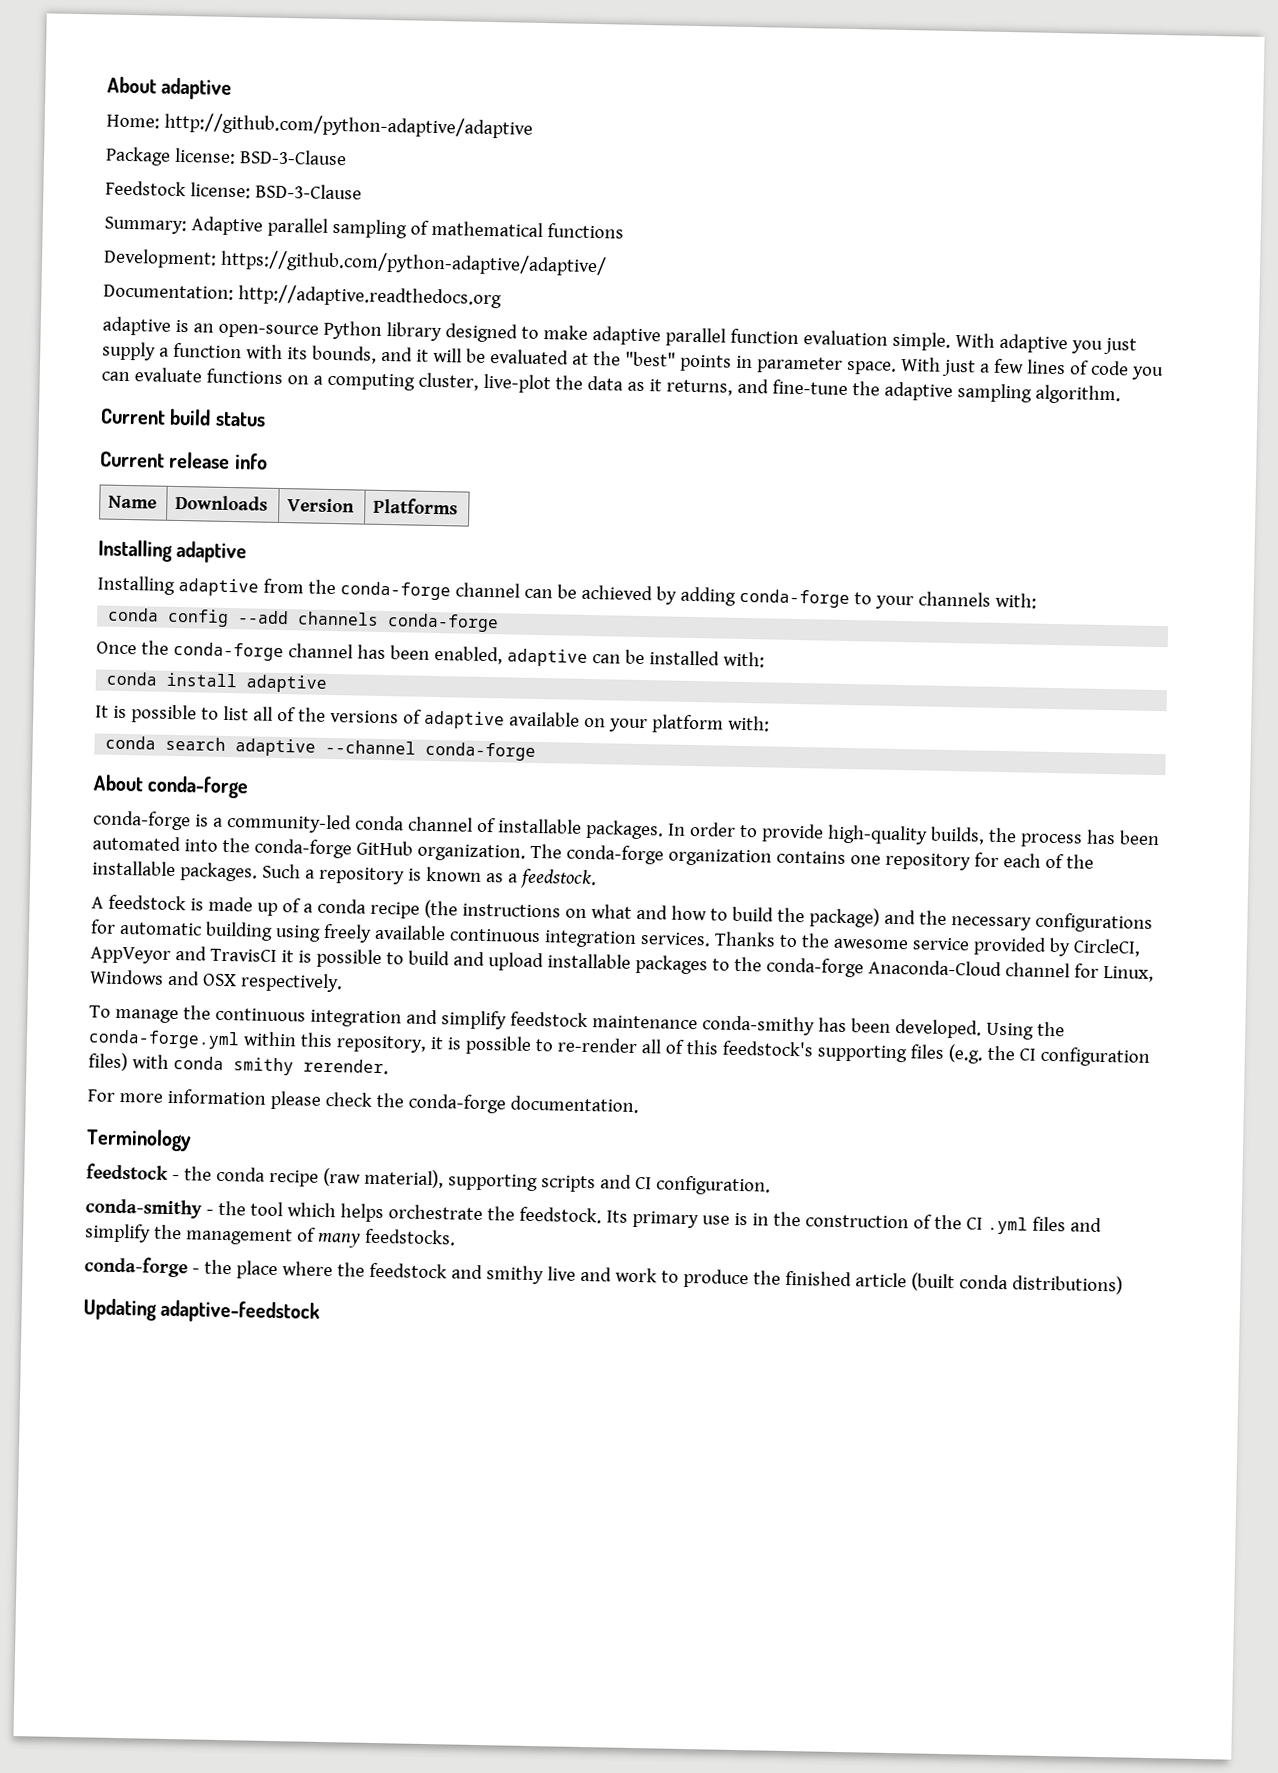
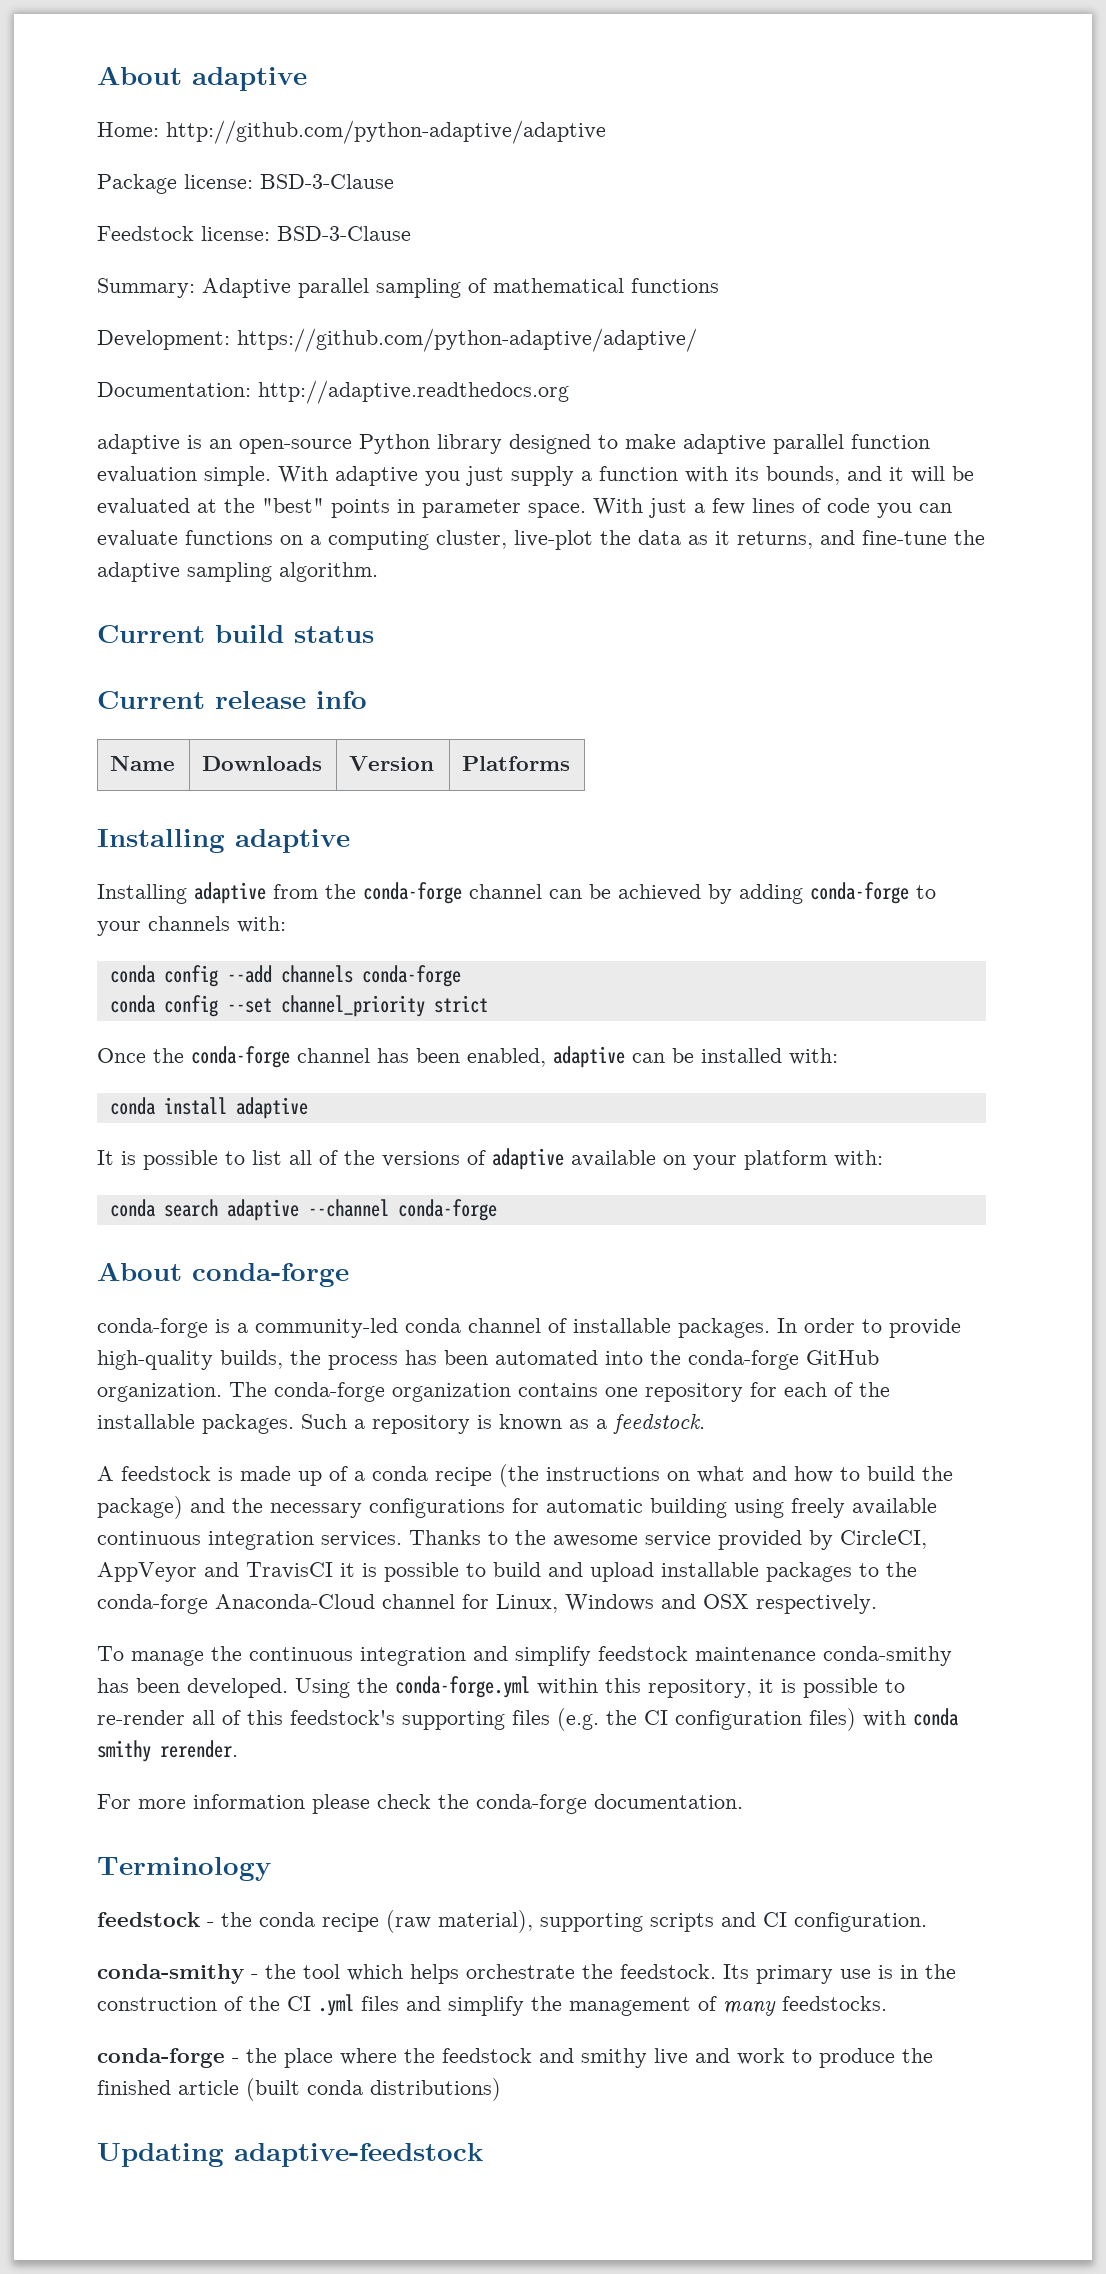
(500, 623) none -> [109,995,488,1017] // conda config --set channel_priority strict

